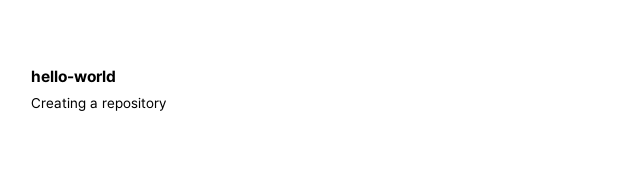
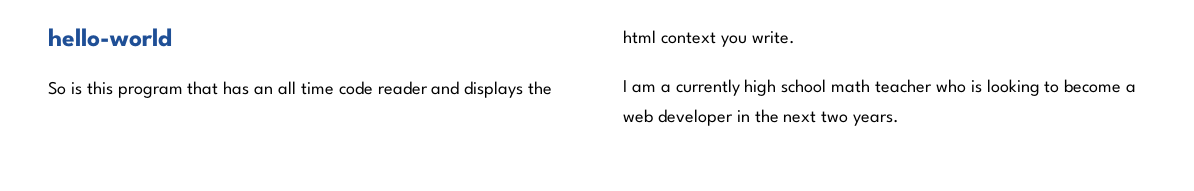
[31,97,167,111] Creating a repository -> [48,81,553,98] [623,30,795,47] [623,79,1137,96] [623,109,900,126] So is this program that has an all time code reader and displays the html context you write. // I am a currently high school math teacher who is looking to become a web developer in the next two years.

